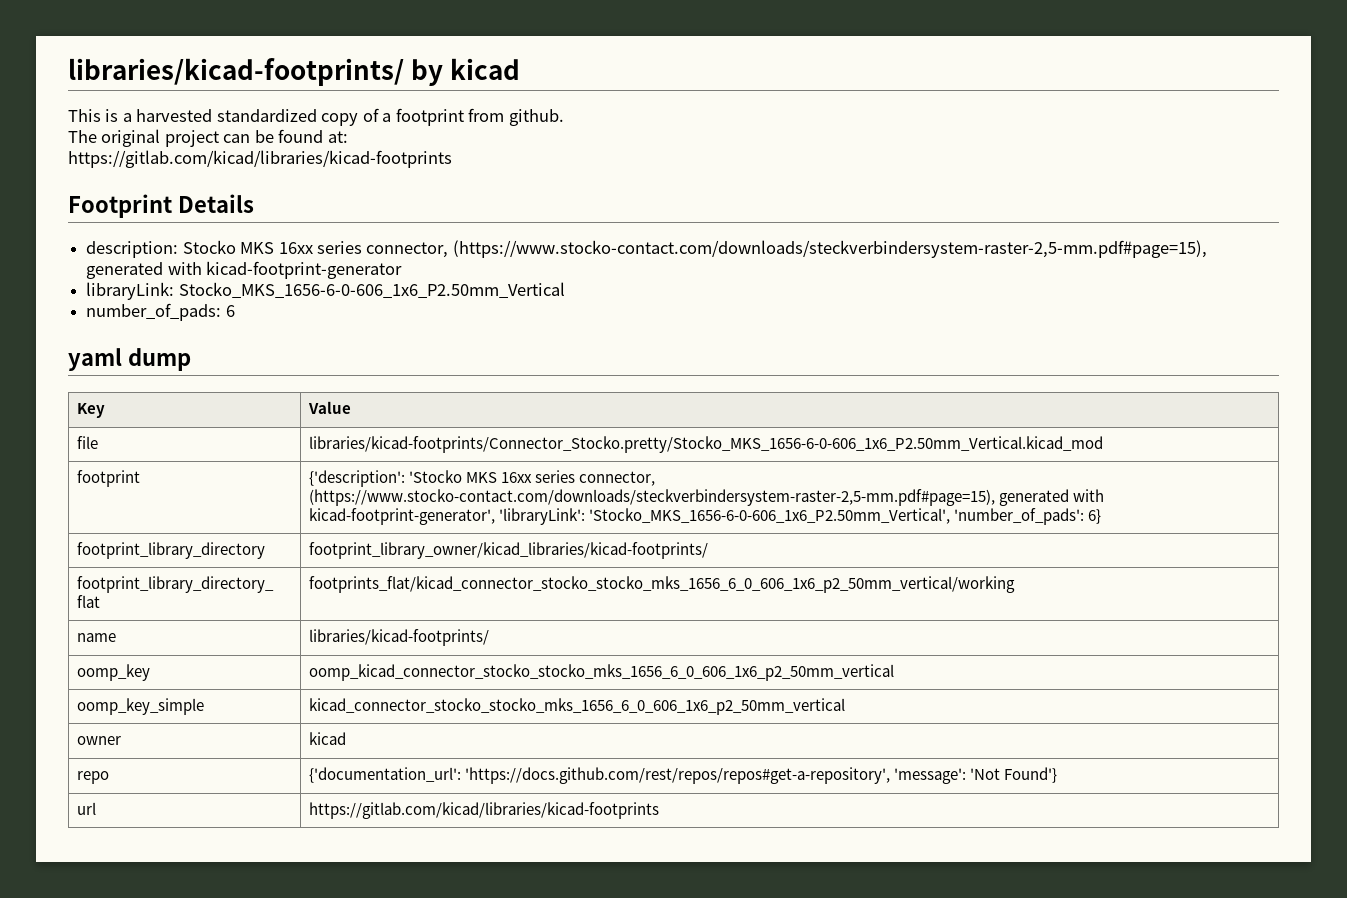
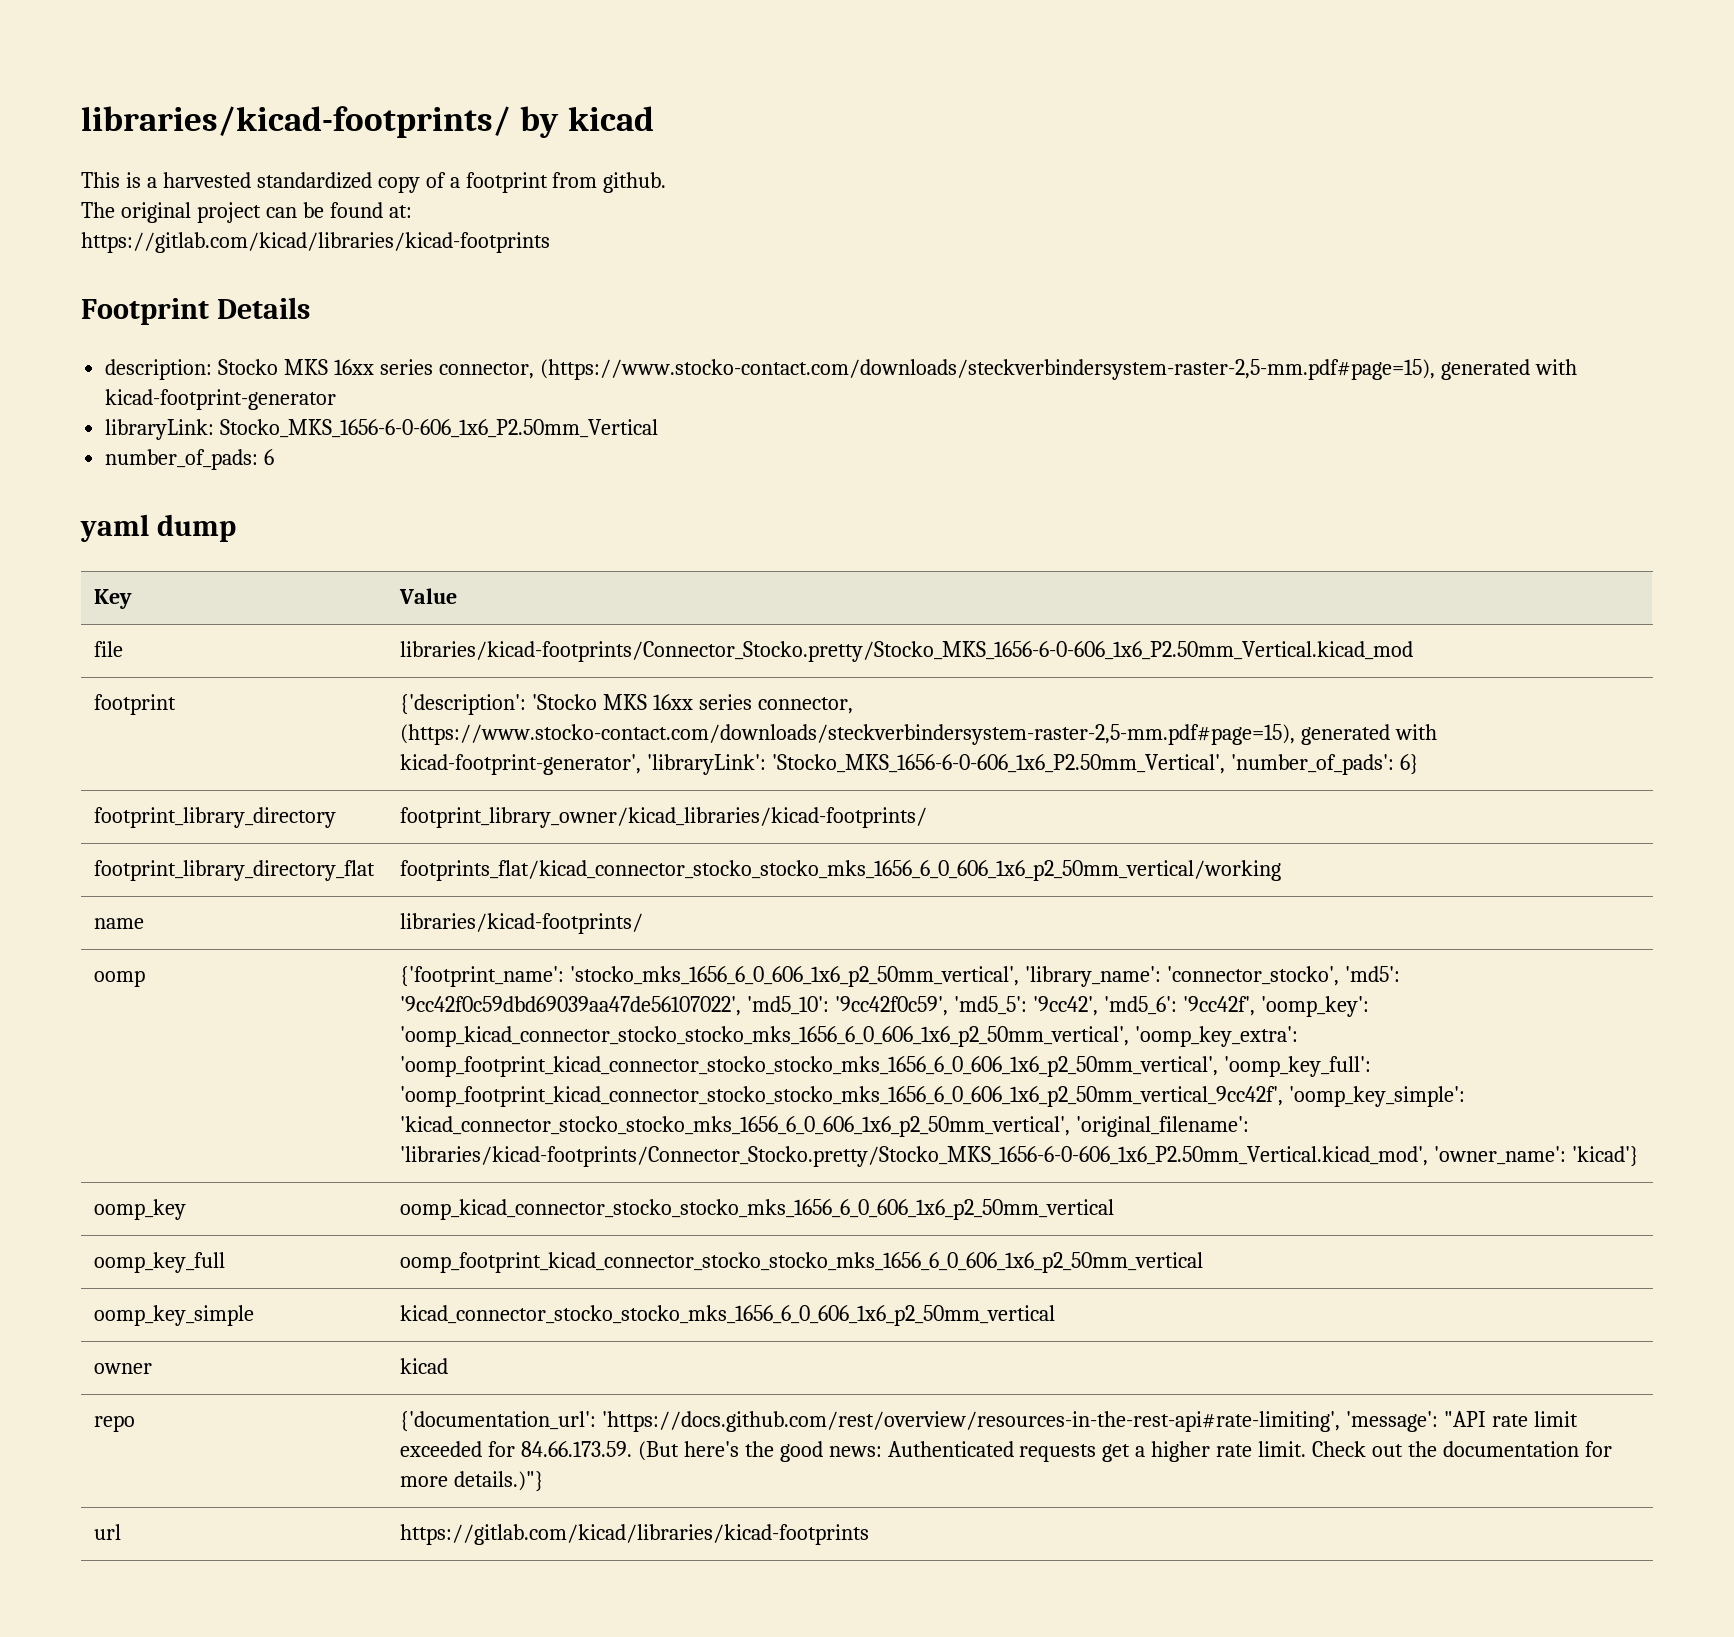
(489, 637) none -> [93,970,145,987] [399,966,1400,987] [399,996,1369,1017] [399,1026,1298,1047] [399,1056,1371,1077] [399,1086,1465,1107] [399,1116,1249,1137] [399,1146,1639,1167] // oomp | {'footprint_name': 'stocko_mks_1656_6_0_606_1x6_p2_50mm_vertical', 'library_name': 'connector_stocko', 'md5': '9cc42f0c59dbd69039aa47de56107022', 'md5_10': '9cc42f0c59', 'md5_5': '9cc42', 'md5_6': '9cc42f', 'oomp_key': 'oomp_kicad_connector_stocko_stocko_mks_1656_6_0_606_1x6_p2_50mm_vertical', 'oomp_key_extra': 'oomp_footprint_kicad_connector_stocko_stocko_mks_1656_6_0_606_1x6_p2_50mm_vertical', 'oomp_key_full': 'oomp_footprint_kicad_connector_stocko_stocko_mks_1656_6_0_606_1x6_p2_50mm_vertical_9cc42f', 'oomp_key_simple': 'kicad_connector_stocko_stocko_mks_1656_6_0_606_1x6_p2_50mm_vertical', 'original_filename': 'libraries/kicad-footprints/Connector_Stocko.pretty/Stocko_MKS_1656-6-0-606_1x6_P2.50mm_Vertical.kicad_mod', 'owner_name': 'kicad'}
(894, 672) none -> [93,1252,225,1273] [399,1252,1203,1273] // oomp_key_full | oomp_footprint_kicad_connector_stocko_stocko_mks_1656_6_0_606_1x6_p2_50mm_vertical
[464,767,1058,784] 'https://docs.github.com/rest/repos/repos#get-a-repository', 'message': 'Not Found'} -> [601,1411,1578,1432] [399,1441,1612,1462] [399,1471,544,1492] 'https://docs.github.com/rest/overview/resources-in-the-rest-api#rate-limiting', 'message': "API rate limit exceeded for 84.66.173.59. (But here's the good news: Authenticated requests get a higher rate limit. Check out the documentation for more details.)"}

